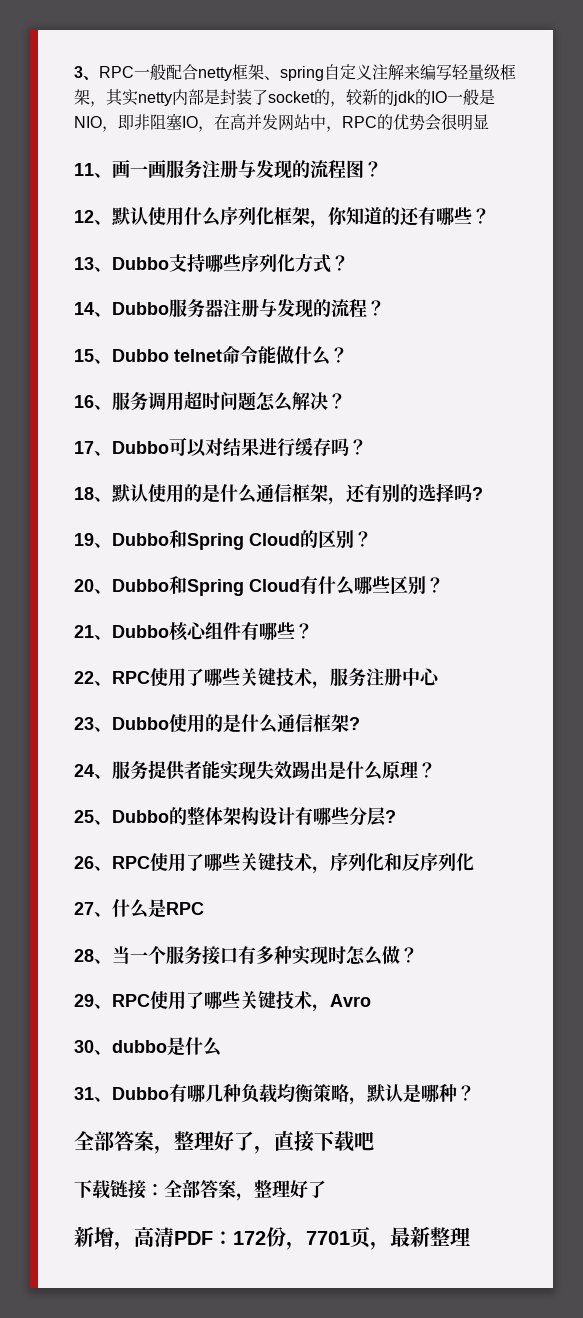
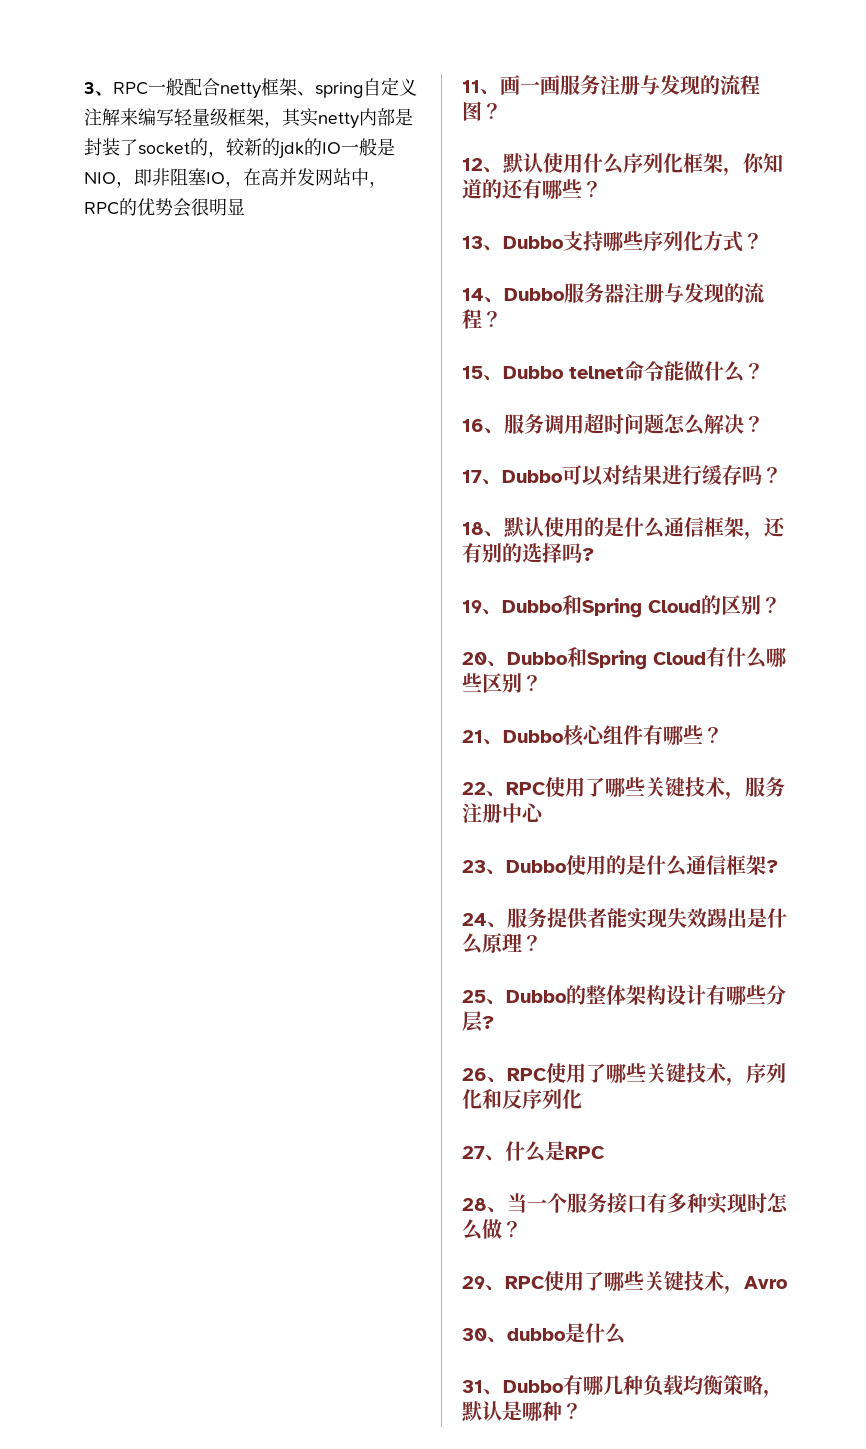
[74,1130,374,1154] [74,1179,326,1201] [74,1226,470,1250] // 全部答案，整理好了，直接下载吧 // 下载链接：全部答案，整理好了 // 新增，高清PDF：172份，7701页，最新整理 -> (582, 1411) none

